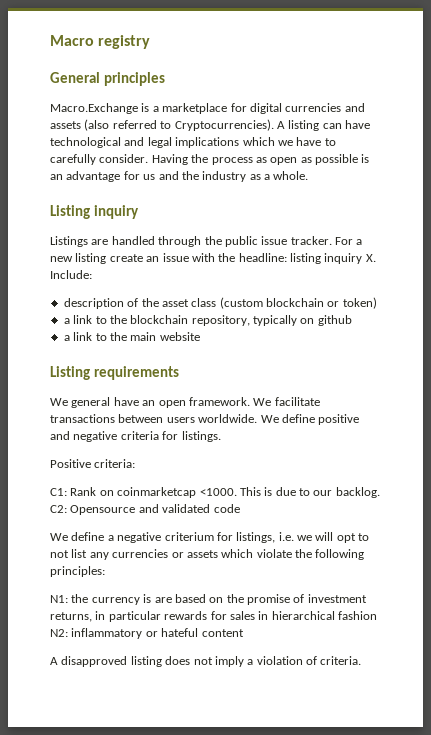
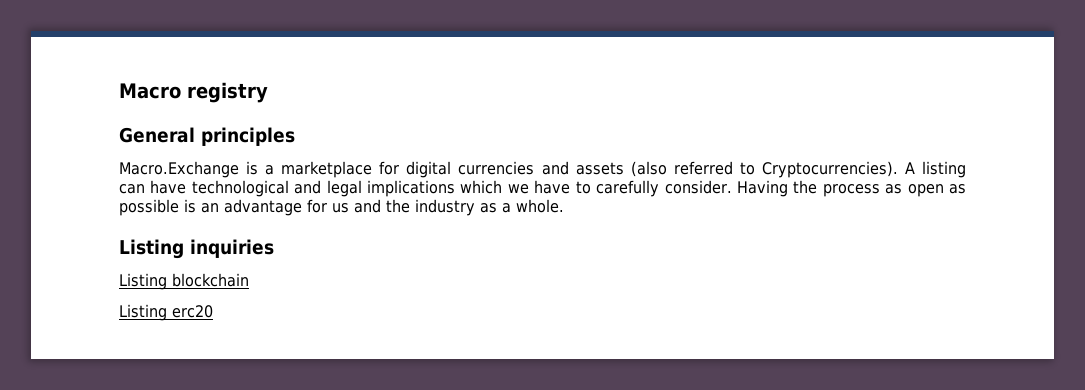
[93,205,139,219] [50,236,363,247] [50,253,376,264] [50,270,92,279] [63,297,377,309] [63,315,352,326] [63,332,200,341] [50,366,179,380] [50,397,320,408] [50,414,360,425] [50,431,221,442] [50,459,136,468] [50,487,380,498] [50,504,240,515] [50,532,370,543] [50,549,365,560] [50,566,105,577] [50,594,367,605] [50,611,377,622] [50,628,244,639] [50,656,362,667] inquiry // Listings are handled through the public issue tracker. For a new listing create an issue with the headline: listing inquiry X. Include: // description of the asset class (custom blockchain or token) // a link to the blockchain repository, typically on github // a link to the main website // Listing requirements // We general have an open framework. We facilitate transactions between users worldwide. We define positive and negative criteria for listings. // Positive criteria: // C1: Rank on coinmarketcap <1000. This is due to our backlog. C2: Opensource and validated code // We define a negative criterium for listings, i.e. we will opt to not list any currencies or assets which violate the following principles: // N1: the currency is are based on the promise of investment returns, in particular rewards for sales in hierarchical fashion N2: inflammatory or hateful content // A disapproved listing does not imply a violation of criteria. -> [190,239,274,258] [119,273,249,290] [119,304,213,321] inquiries // Listing blockchain // Listing erc20

